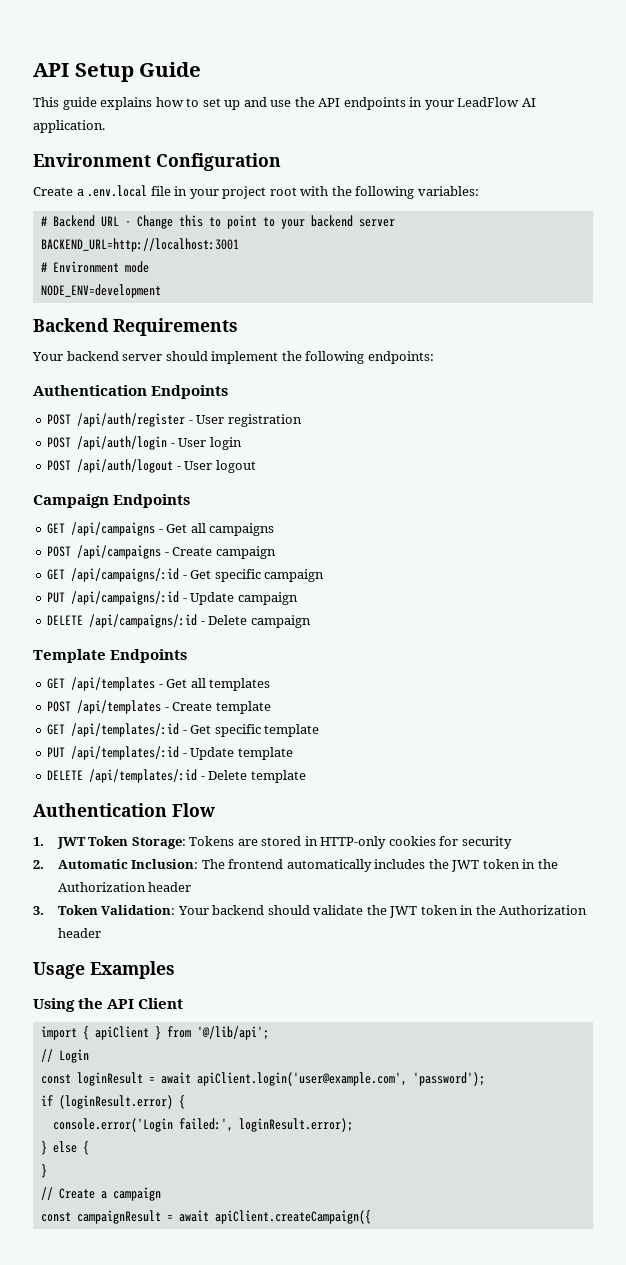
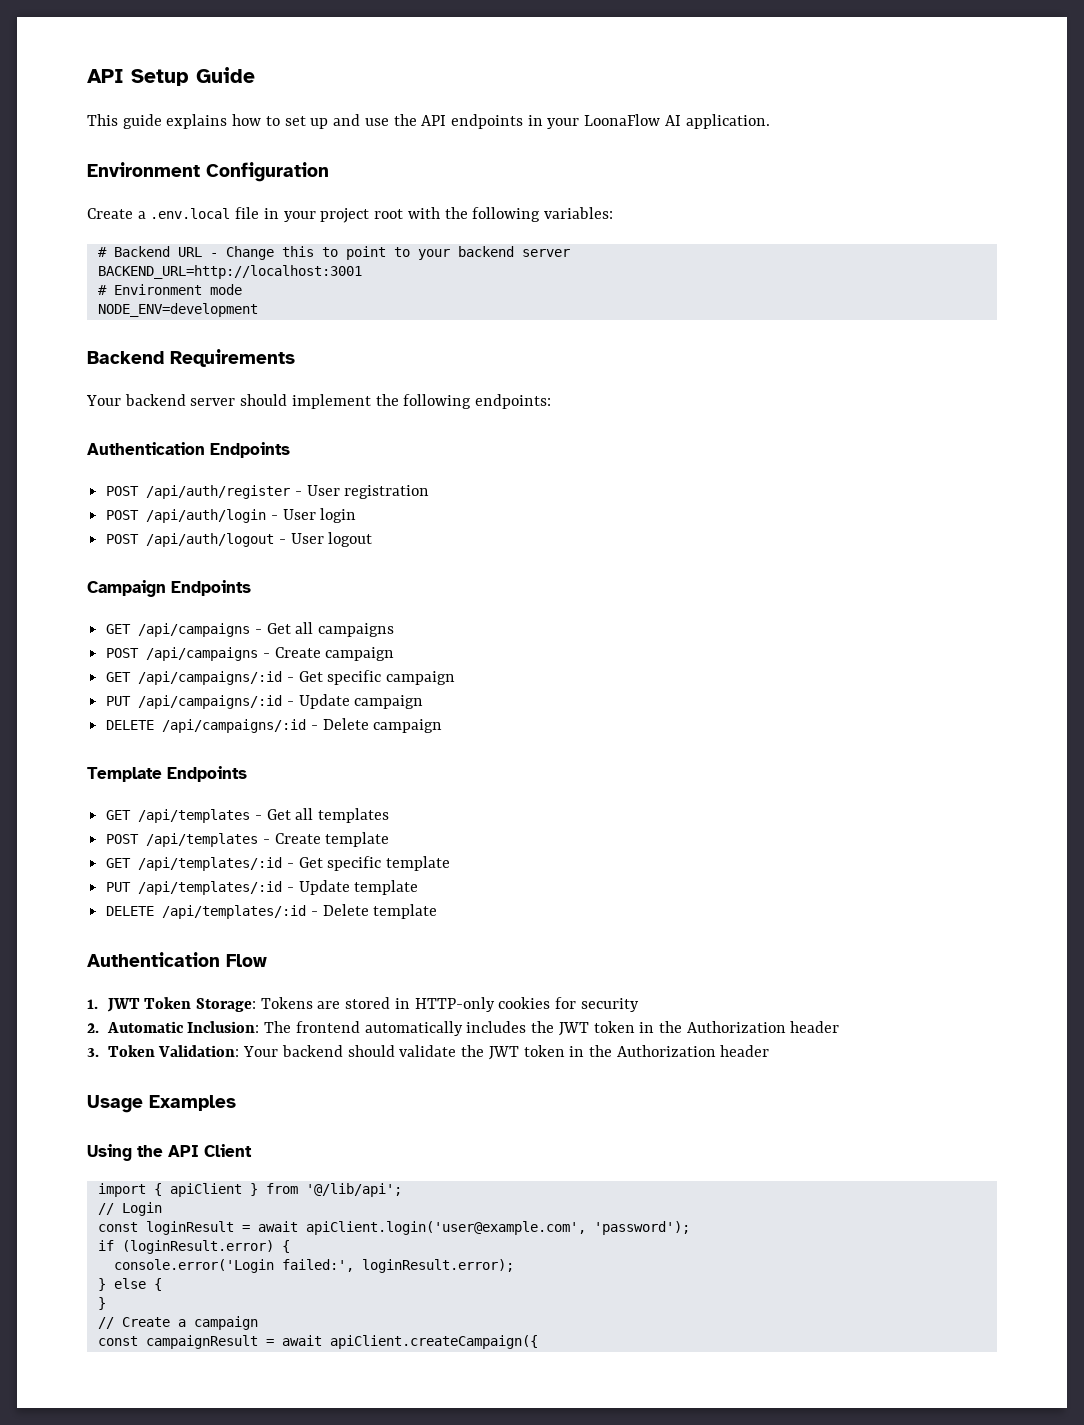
[457,97,520,107] LeadFlow -> [584,114,661,126] LoonaFlow

